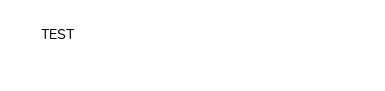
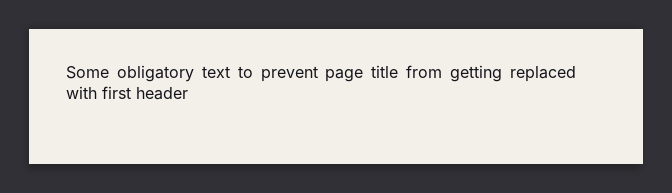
[41,29,75,39] TEST -> [66,65,577,82] [66,86,188,100] Some obligatory text to prevent page title from getting replaced with first header

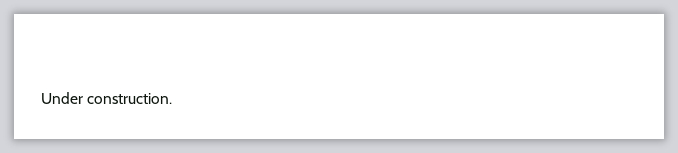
[66,65,577,82] [66,86,188,100] Some obligatory text to prevent page title from getting replaced with first header -> [41,92,173,104] Under construction.

